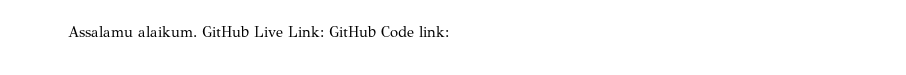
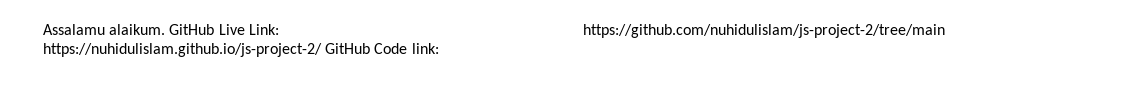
(324, 31) none -> [43,43,322,57] https://nuhidulislam.github.io/js-project-2/
(449, 31) none -> [583,24,945,38] https://github.com/nuhidulislam/js-project-2/tree/main

